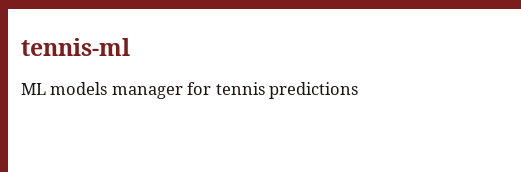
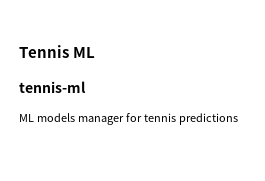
(21, 47) none -> [19,45,96,58] Tennis ML //

